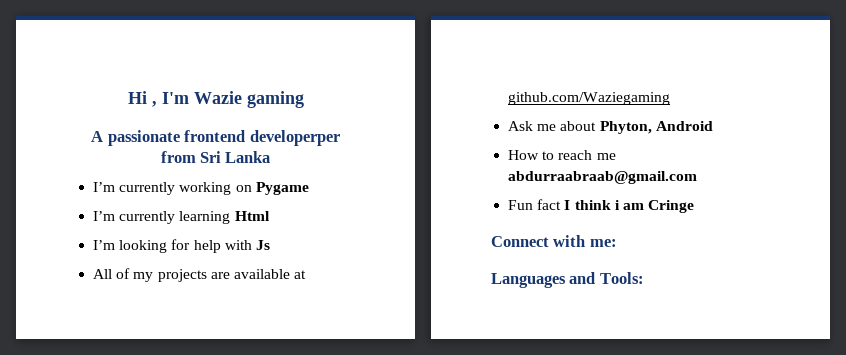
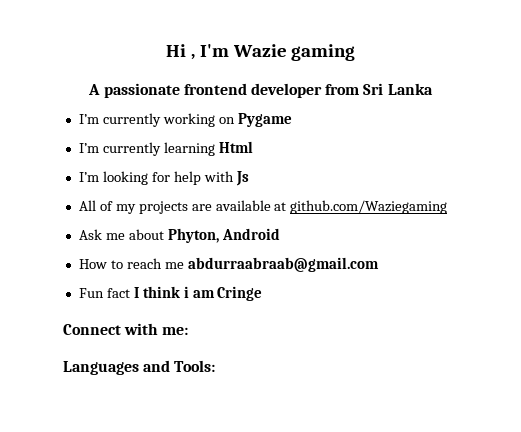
[249,130,340,146] developerper -> [251,83,322,98] developer

